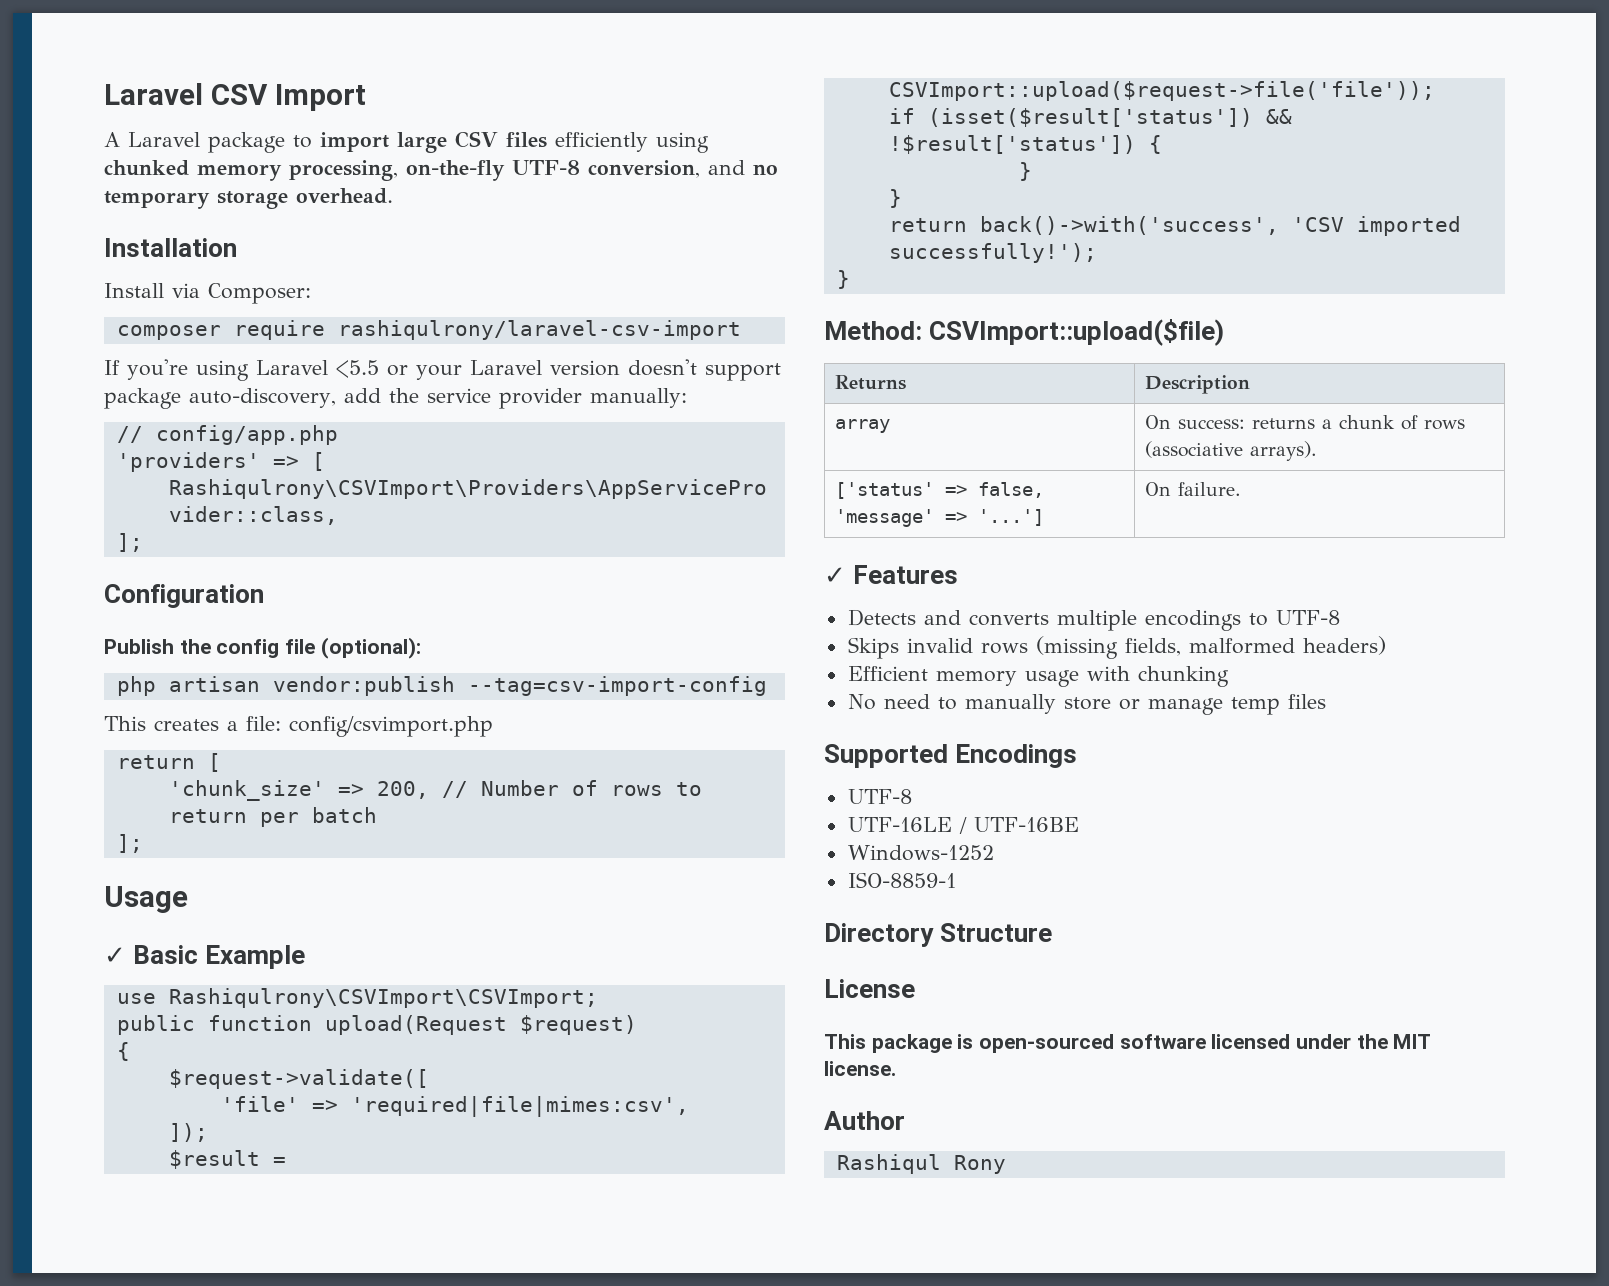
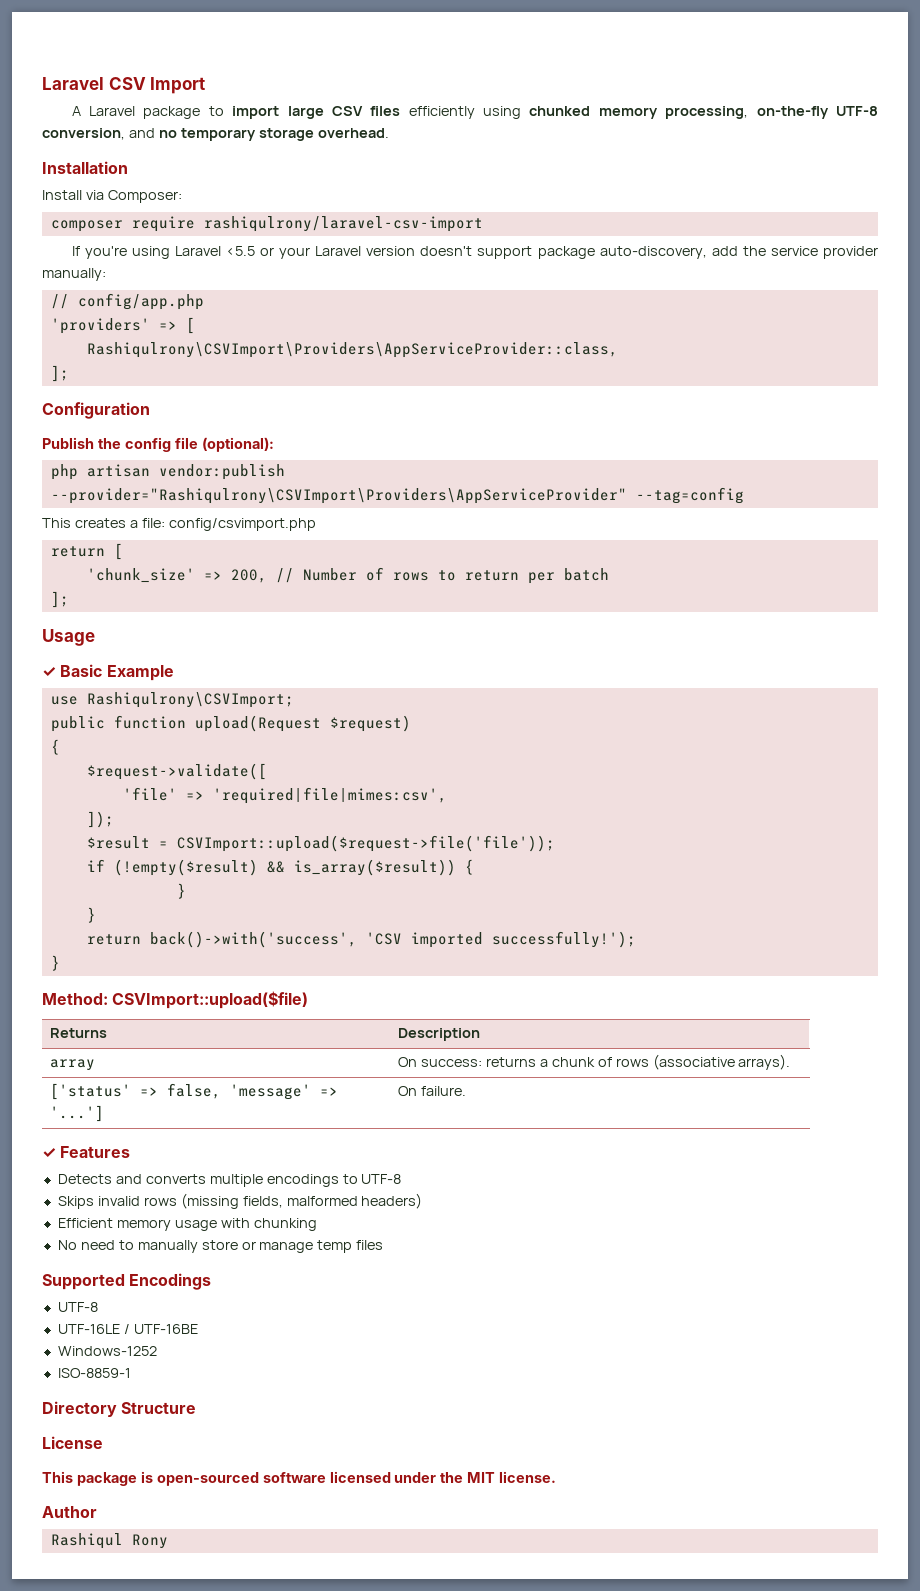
[467,676,767,696] --tag=csv-import-config -> [50,487,744,504] --provider="Rashiqulrony\CSVImport\Providers\AppServiceProvider" --tag=config
[168,988,598,1008] Rashiqulrony\CSVImport\CSVImport; -> [86,692,294,708] Rashiqulrony\CSVImport;
[927,108,1292,127] [888,135,1136,154] (isset($result['status']) && !$result['status']) -> [113,859,456,876] (!empty($result) && is_array($result))

